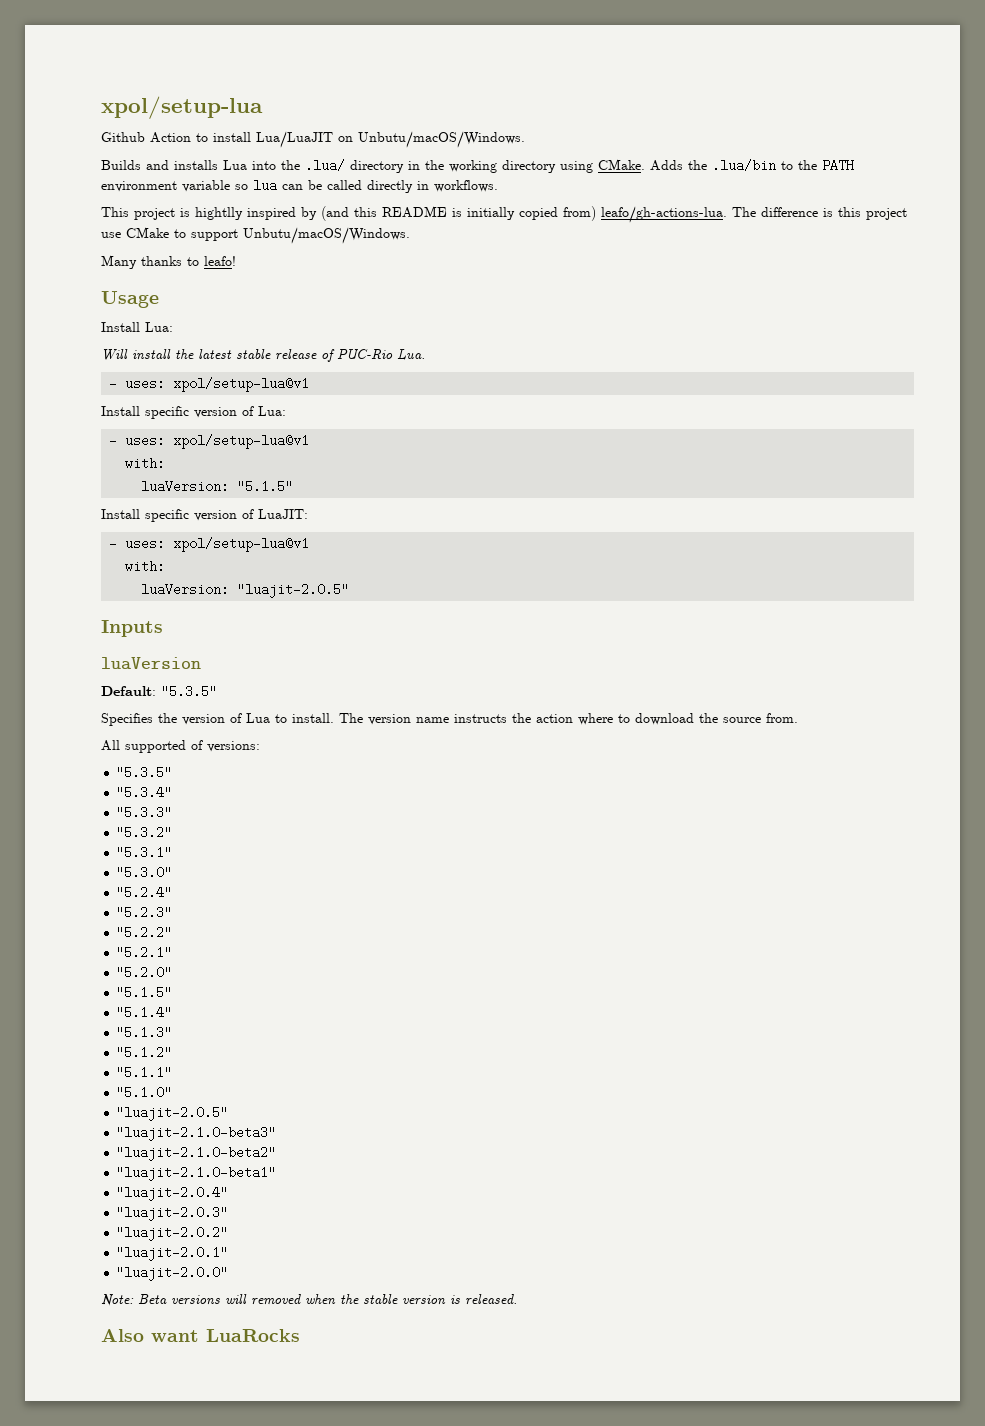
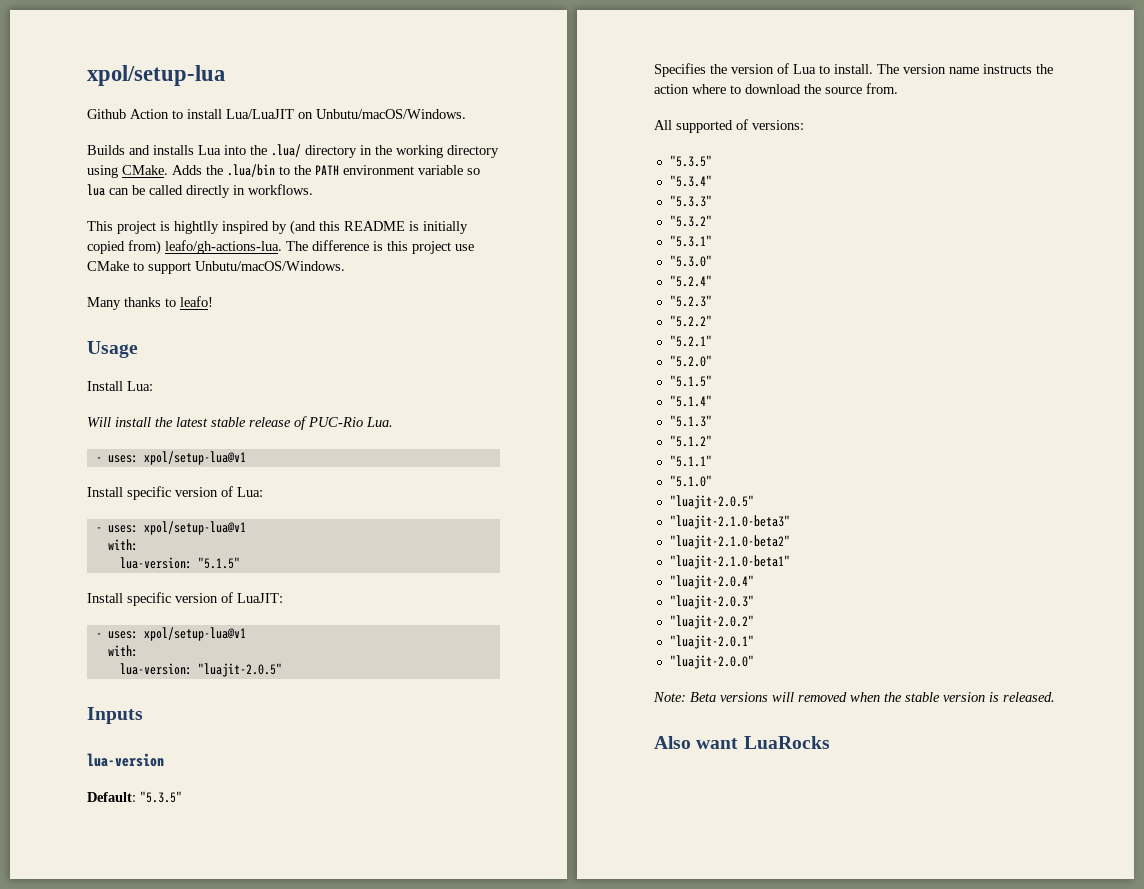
[141,480,230,493] luaVersion: -> [119,557,192,569] lua-version:
[141,583,230,596] luaVersion: -> [119,663,192,675] lua-version:
[101,657,201,670] luaVersion -> [87,753,164,767] lua-version

